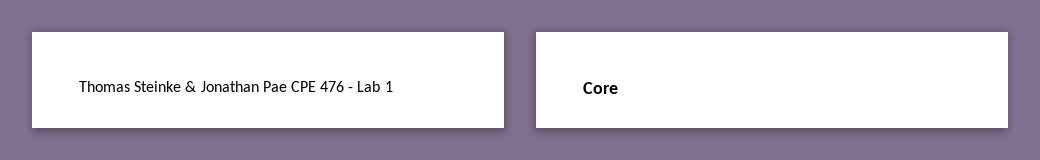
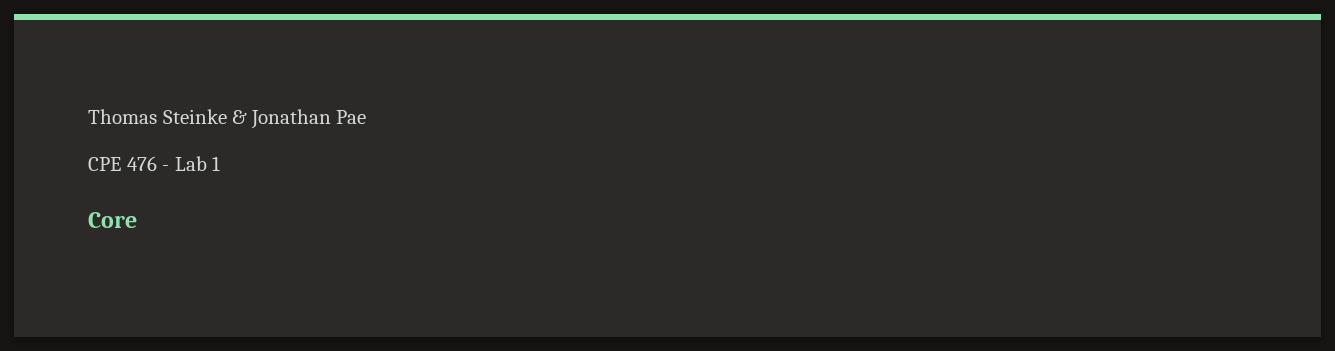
(287, 86) none -> (367, 117) //

